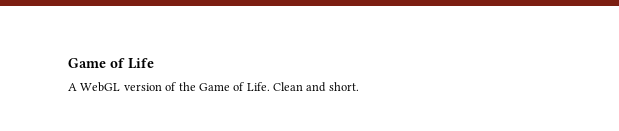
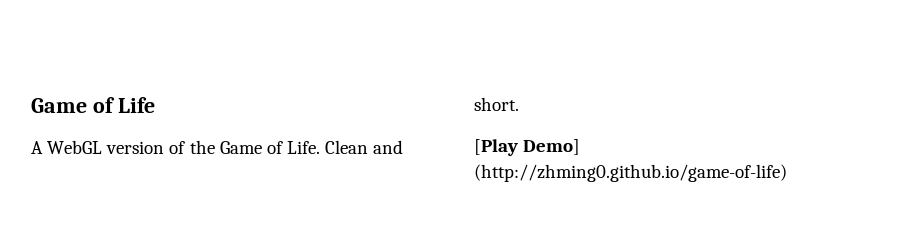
(359, 86) none -> [474,139,581,156] [474,164,787,182] // [Play Demo] (http://zhming0.github.io/game-of-life)

